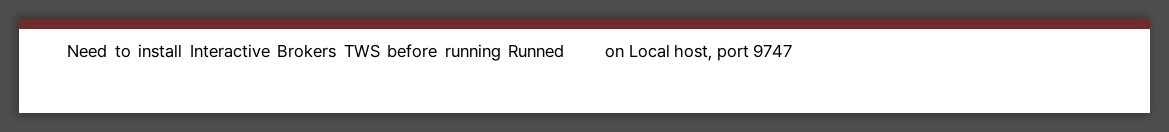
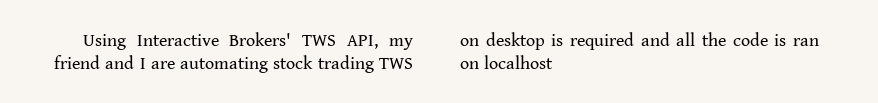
[67,44,793,61] Need to install Interactive Brokers TWS before running Runned on Local host, port 9747 -> [82,32,413,50] [54,55,413,73] [460,32,819,50] [460,55,553,69] Using Interactive Brokers' TWS API, my friend and I are automating stock trading TWS on desktop is required and all the code is ran on localhost

